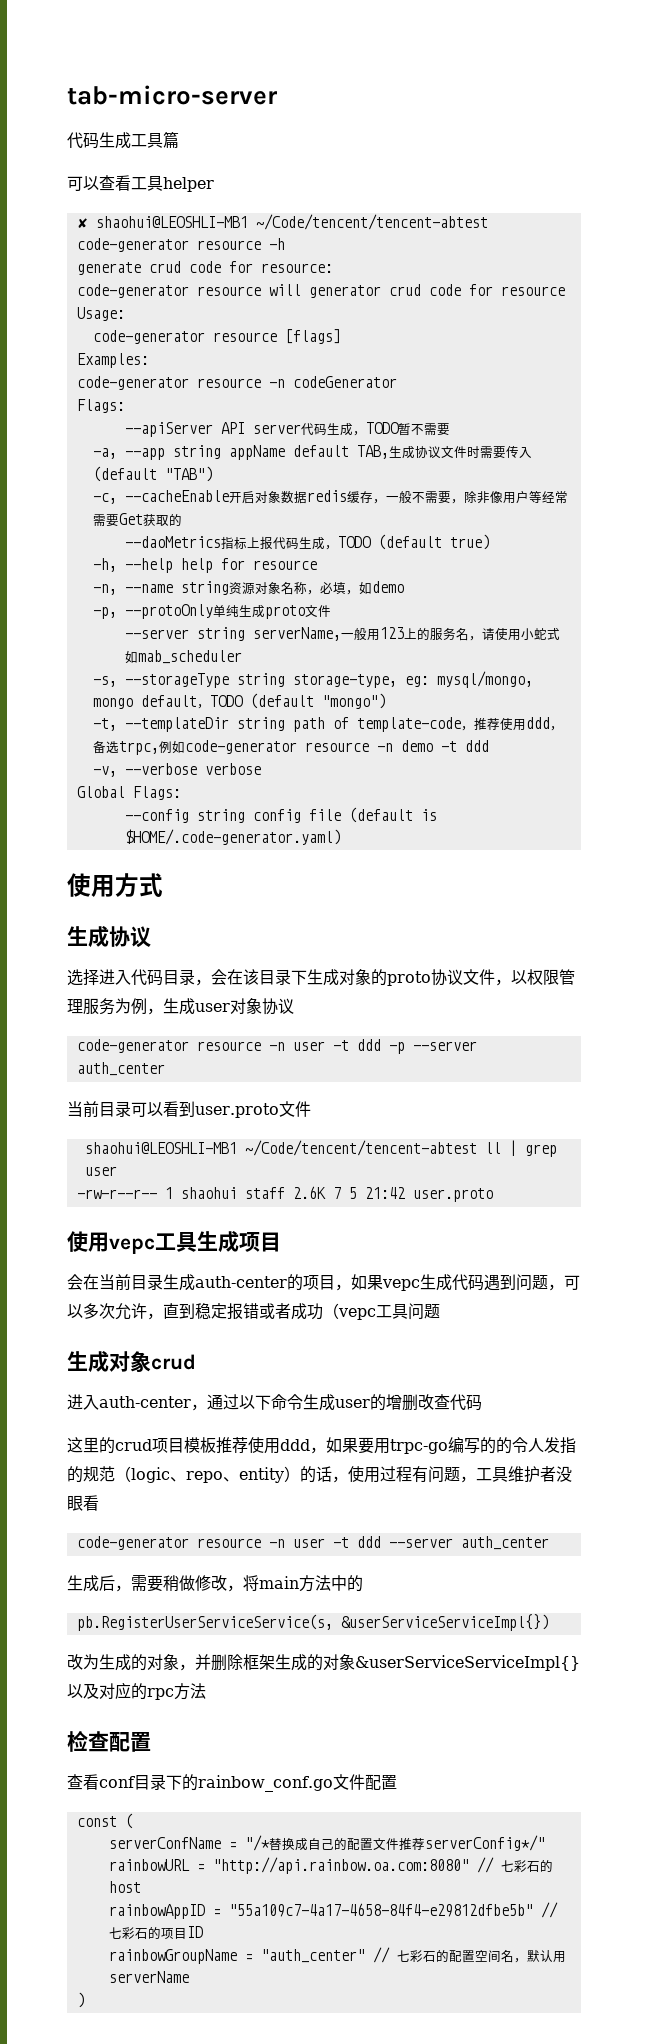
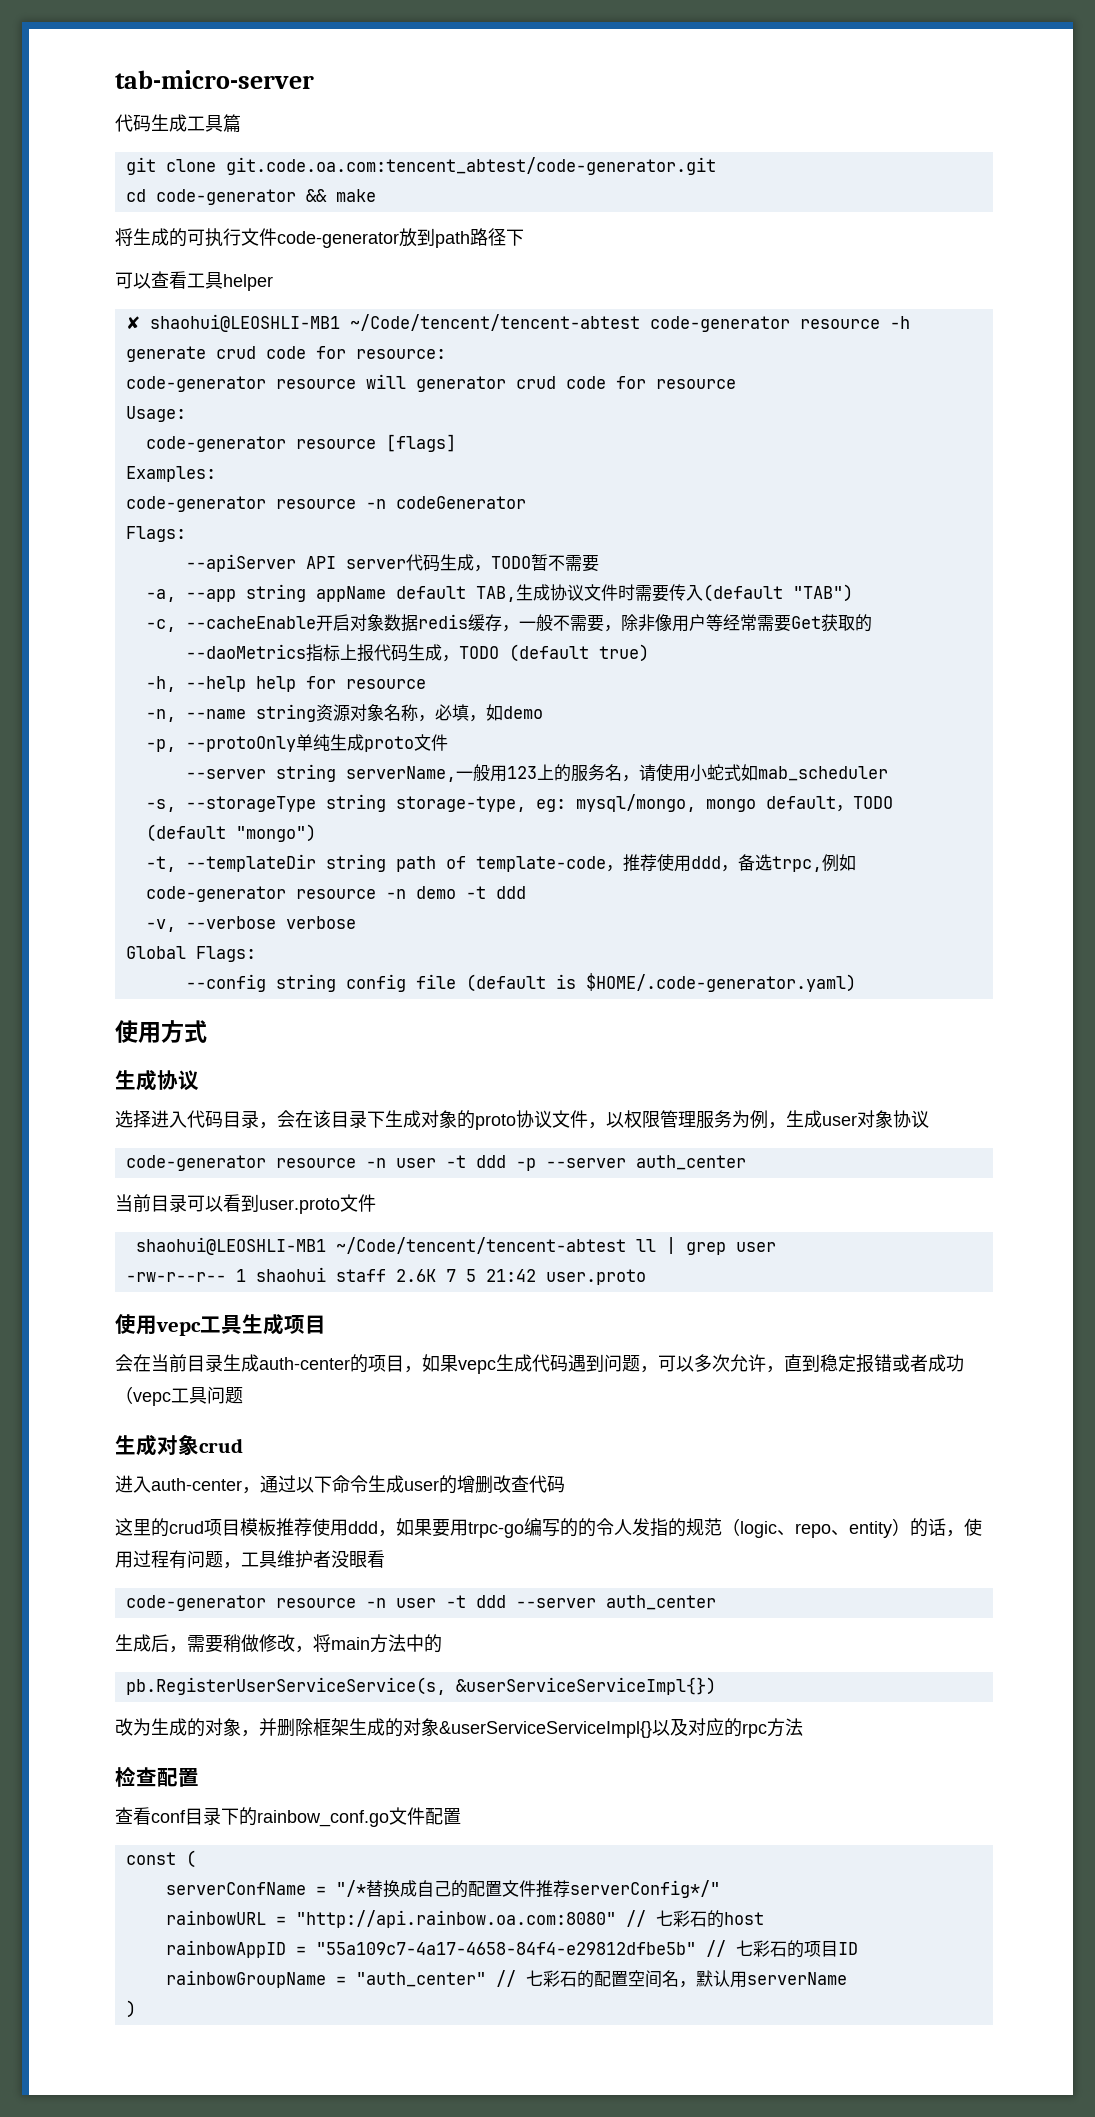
(179, 139) none -> [125,157,716,175] [125,189,376,205] [115,228,524,248] // git clone git.code.oa.com:tencent_abtest/code-generator.git // cd code-generator && make // 将生成的可执行文件code-generator放到path路径下

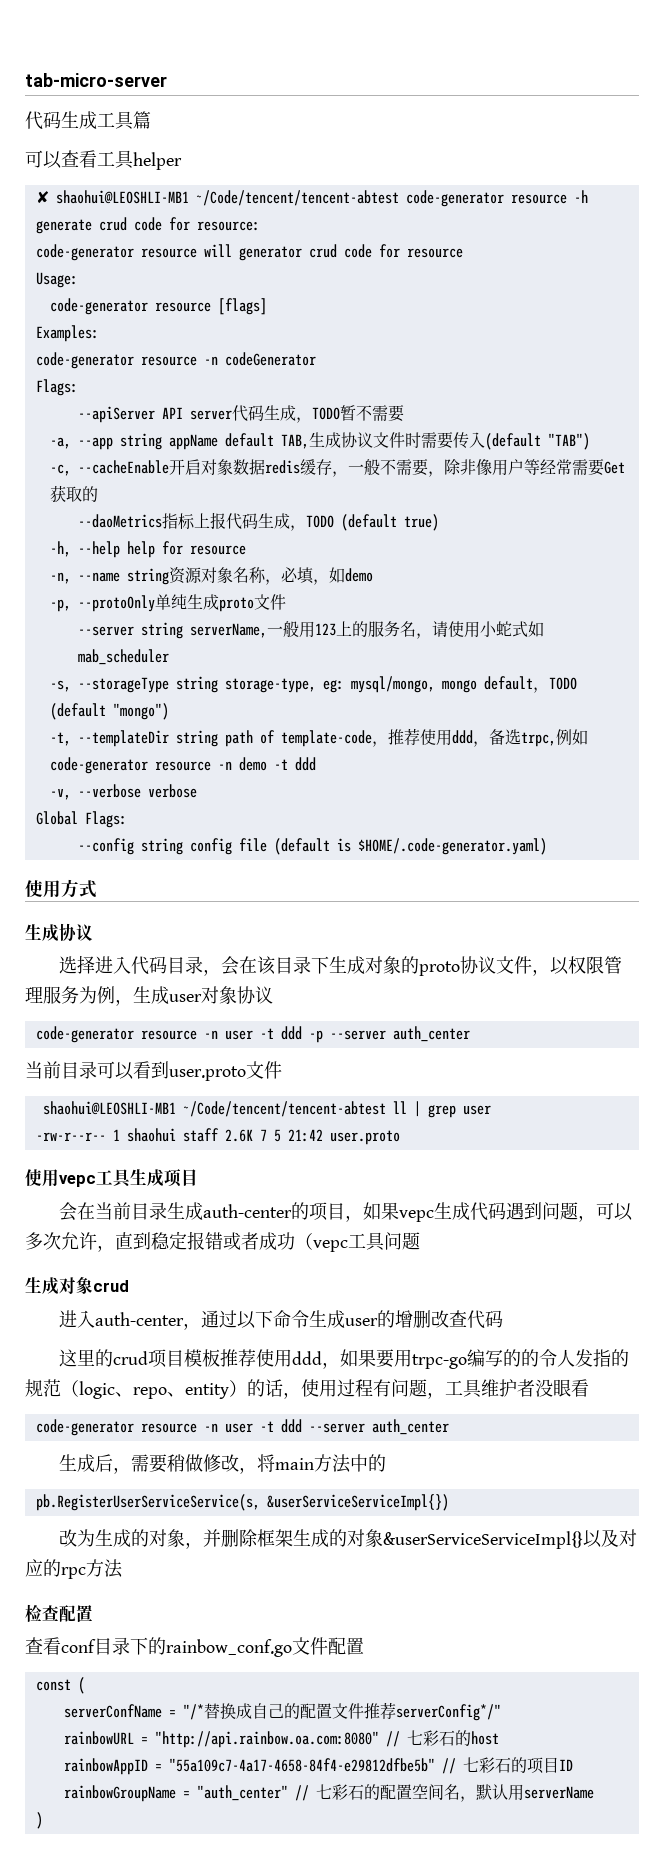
[125,157,716,175] [125,189,376,205] [115,228,524,248] // git clone git.code.oa.com:tencent_abtest/code-generator.git // cd code-generator && make // 将生成的可执行文件code-generator放到path路径下 -> (151, 120) none

